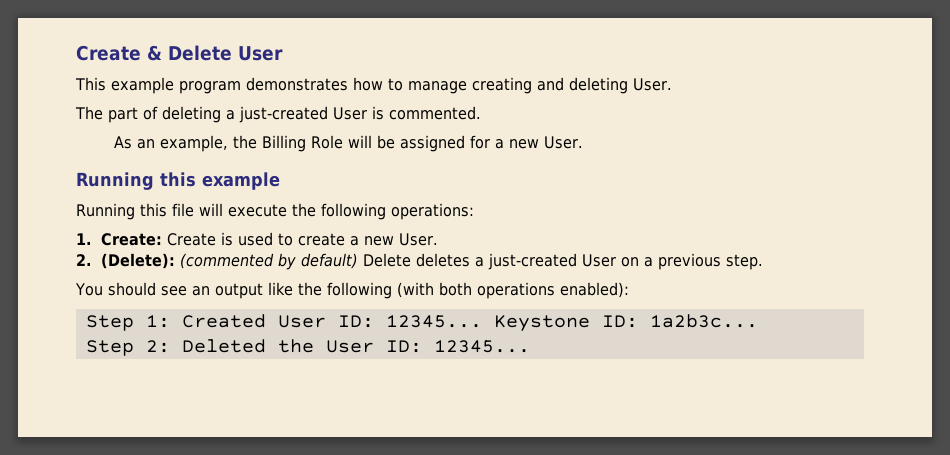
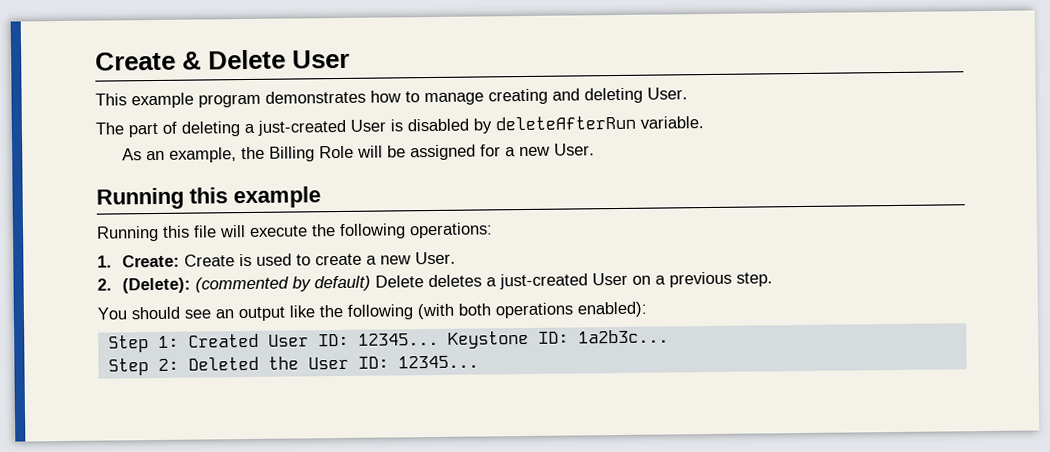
[389,106,481,120] commented. -> [407,115,704,134] disabled by deleteAfterRun variable.

